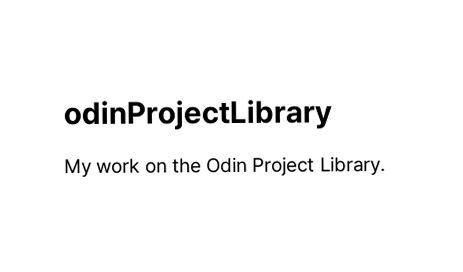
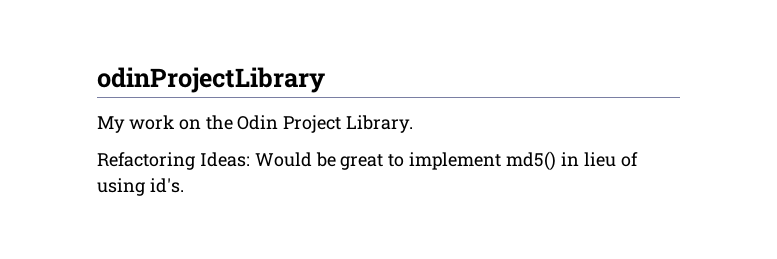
(386, 165) none -> [97,151,638,171] [97,178,184,196] // Refactoring Ideas: Would be great to implement md5() in lieu of using id's.

